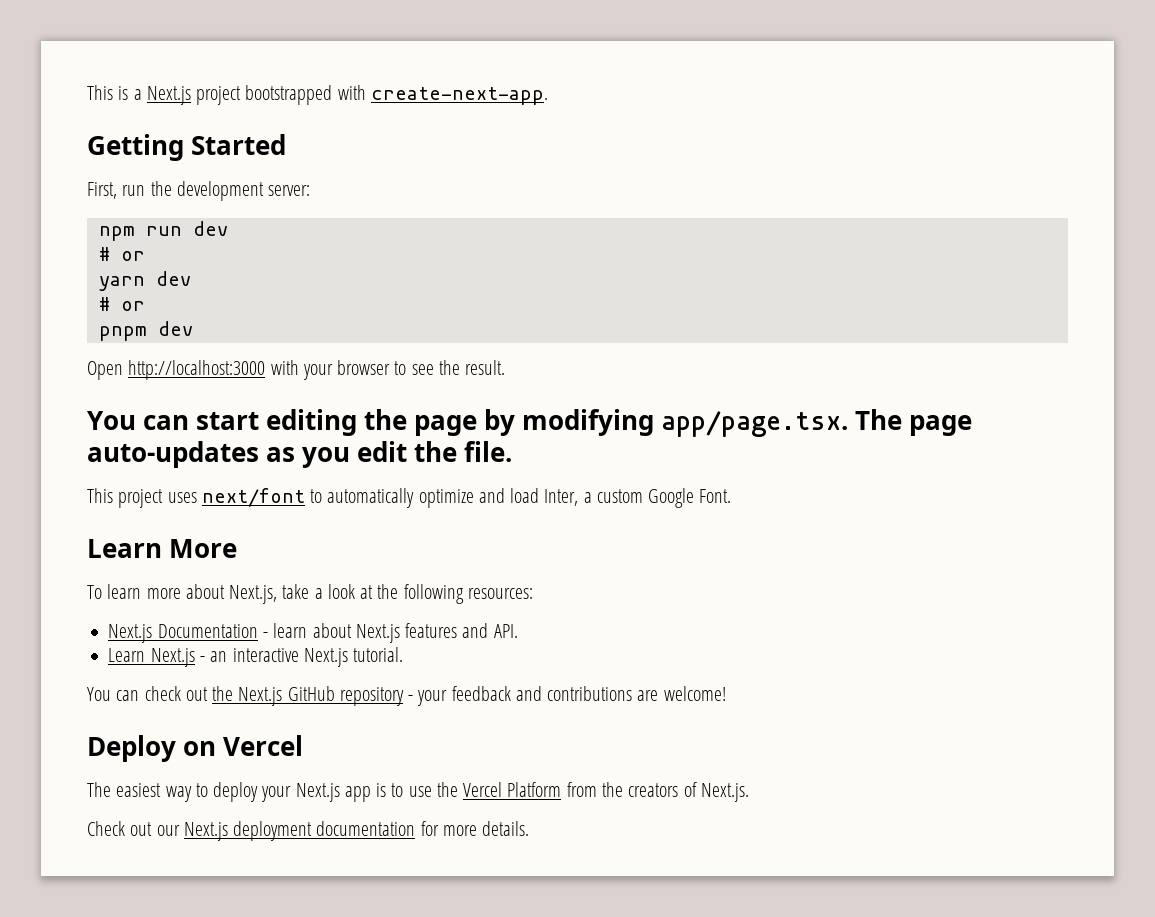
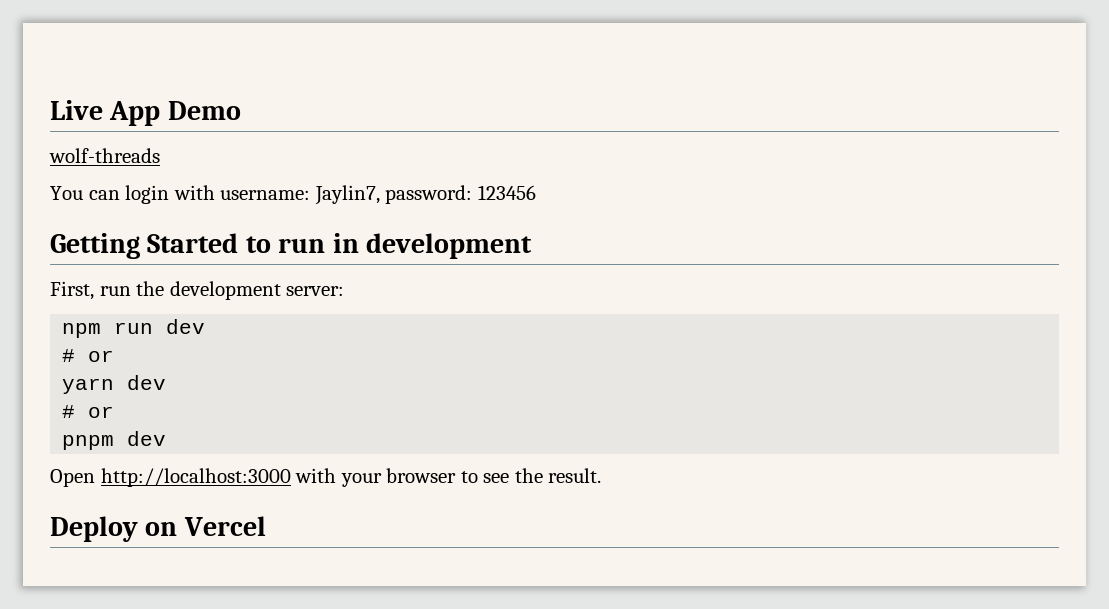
[87,85,548,105] [87,134,287,161] This is a Next.js project bootstrapped with create-next-app. // Getting Started -> [50,100,241,126] [49,148,160,163] [50,185,536,205] [50,233,533,259] Live App Demo // wolf-threads // You can login with username: Jaylin7, password: 123456 // Getting Started to run in development
[87,409,973,437] [87,441,513,468] [87,488,732,508] [87,539,238,558] [87,584,533,604] [108,623,518,643] [108,647,404,667] [87,686,726,706] [87,735,304,762] [87,782,749,802] [87,821,530,841] You can start editing the page by modifying app/page.tsx. The page auto-updates as you edit the file. // This project uses next/font to automatically optimize and load Inter, a custom Google Font. // Learn More // To learn more about Next.js, take a look at the following resources: // Next.js Documentation - learn about Next.js features and API. // Learn Next.js - an interactive Next.js tutorial. // You can check out the Next.js GitHub repository - your feedback and contributions are welcome! // Deploy on Vercel // The easiest way to deploy your Next.js app is to use the Vercel Platform from the creators of Next.js. // Check out our Next.js deployment documentation for more details. -> [50,516,266,542] Deploy on Vercel

